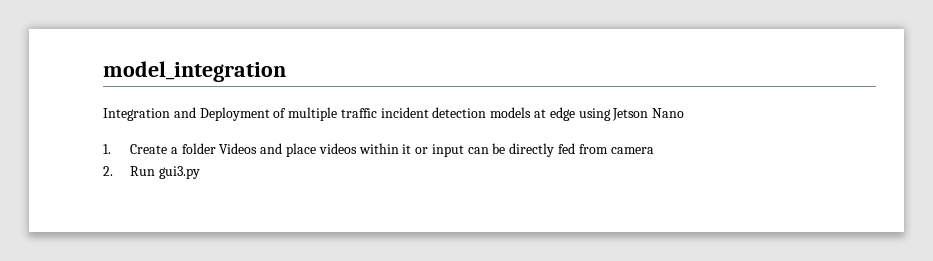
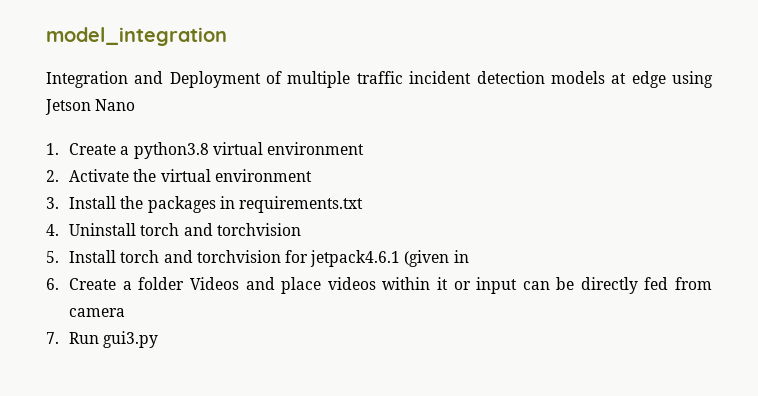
(178, 150) none -> [133,142,364,159] [46,169,312,182] [46,196,363,213] [46,223,301,236] [46,250,469,267] [46,278,132,290] python3.8 virtual environment // 2. Activate the virtual environment // 3. Install the packages in requirements.txt // 4. Uninstall torch and torchvision // 5. Install torch and torchvision for jetpack4.6.1 (given in // 6. Create a
[103,166,113,176] 2. -> [46,332,59,344] 7.

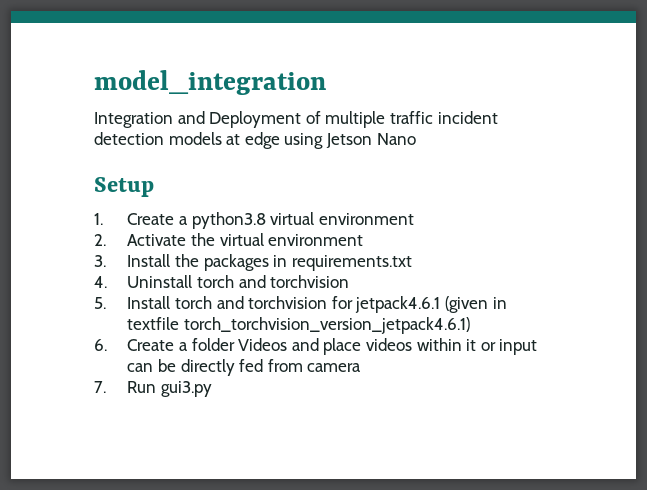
(136, 105) none -> [94,177,154,197] // Setup
(469, 256) none -> [127,317,471,334] textfile torch_torchvision_version_jetpack4.6.1)

